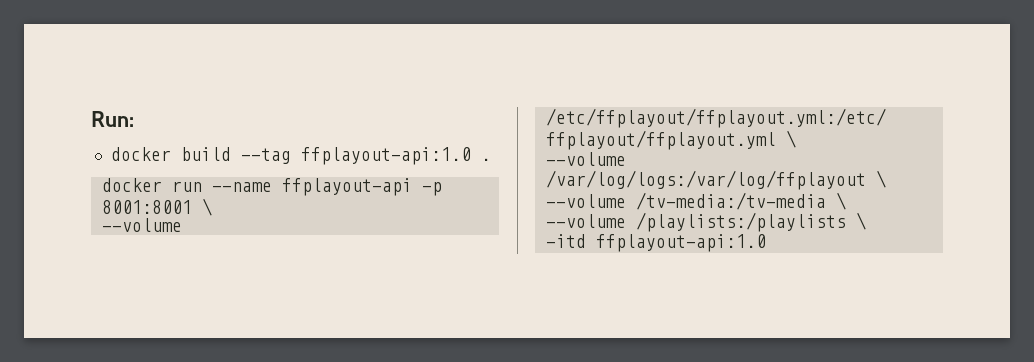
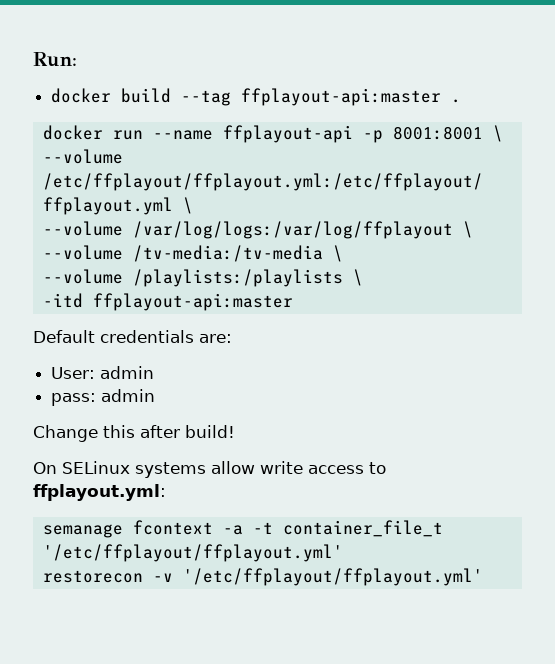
[300,147,471,165] ffplayout-api:1.0 -> [241,88,442,106] ffplayout-api:master
[595,234,766,252] ffplayout-api:1.0 -> [92,293,293,311] [33,330,232,343] [51,366,155,379] [51,389,156,406] [33,425,235,442] [33,461,386,478] [33,484,166,501] [42,520,443,538] [42,544,343,562] [42,568,483,586] ffplayout-api:master // Default credentials are: // User: admin // pass: admin // Change this after build! // On SELinux systems allow write access to ffplayout.yml: // semanage fcontext -a -t container_file_t '/etc/ffplayout/ffplayout.yml' // restorecon -v '/etc/ffplayout/ffplayout.yml'

